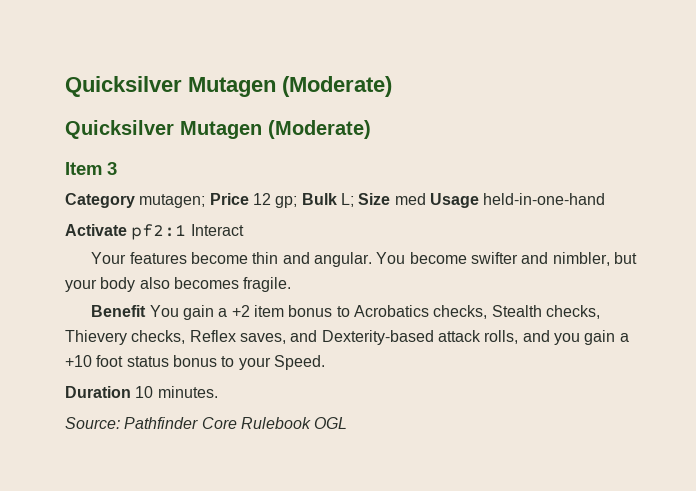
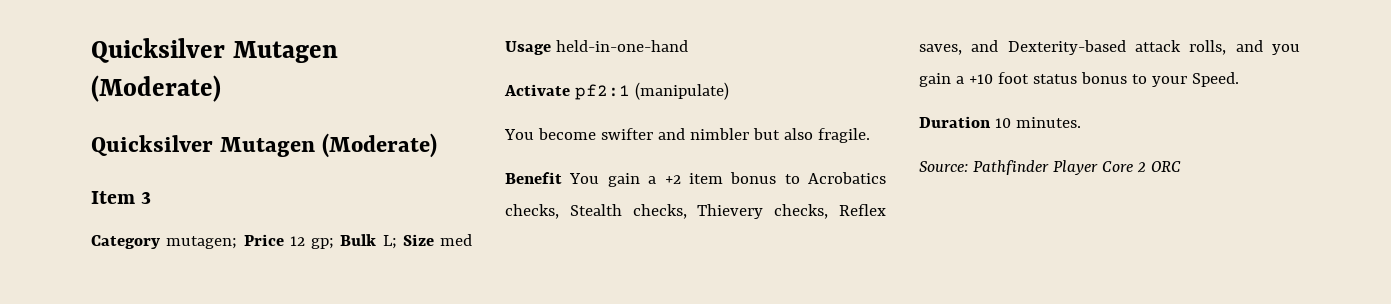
[190,224,244,236] [91,252,638,267] [65,277,239,292] Interact // Your features become thin and angular. You become swifter and nimbler, but your body also becomes -> [634,82,729,100] [504,128,813,140] (manipulate) // You become swifter and nimbler but also
[201,417,348,429] Core Rulebook OGL -> [1052,160,1181,175] Player Core 2 ORC

